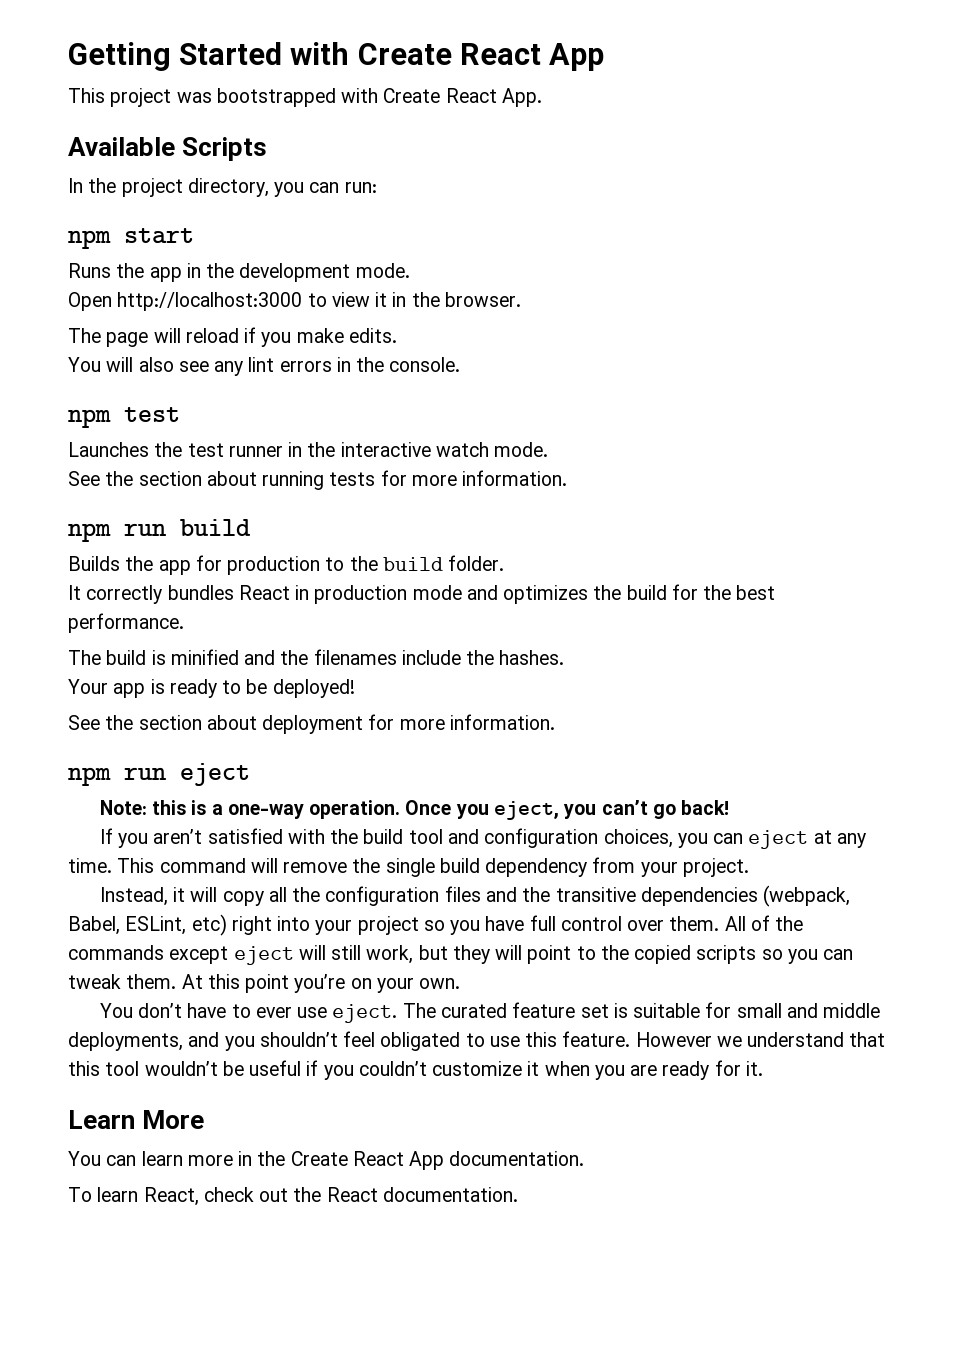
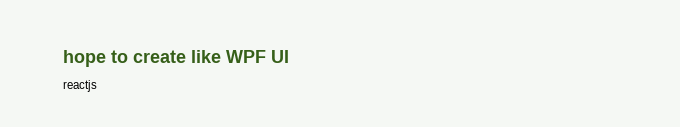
[68,42,605,71] [68,88,542,107] [68,137,268,161] [68,178,377,197] [68,228,194,249] [68,263,410,282] [68,292,521,311] [68,327,397,347] [68,357,461,376] [68,407,180,428] [68,442,549,457] [68,470,568,490] [68,519,251,542] [68,555,505,575] [68,584,776,604] [68,613,184,633] [68,649,565,665] [68,679,355,698] [68,714,555,734] [68,763,250,786] [99,800,730,820] [99,828,866,849] [68,857,749,877] [99,885,851,907] [68,914,804,936] [68,945,854,965] [68,974,461,993] [99,1002,881,1023] [68,1031,886,1051] [68,1060,763,1080] [68,1110,205,1129] [68,1151,585,1170] [68,1187,518,1206] Getting Started with Create React App // This project was bootstrapped with Create React App. // Available Scripts // In the project directory, you can run: // npm start // Runs the app in the development mode. // Open http://localhost:3000 to view it in the browser. // The page will reload if you make edits. // You will also see any lint errors in the console. // npm test // Launches the test runner in the interactive watch mode. // See the section about running tests for more information. // npm run build // Builds the app for production to the build folder. // It correctly bundles React in production mode and optimizes the build for the best performance. // The build is minified and the filenames include the hashes. // Your app is ready to be deployed! // See the section about deployment for more information. // npm run eject // Note: this is a one-way operation. Once you eject, you can’t go back! // If you aren’t satisfied with the build tool and configuration choices, you can eject at any time. This command will remove the single build dependency from your project. // Instead, it will copy all the configuration files and the transitive dependencies (webpack, Babel, ESLint, etc) right into your project so you have full control over them. All of the commands except eject will still work, but they will point to the copied scripts so you can tweak them. At this point you’re on your own. // You don’t have to ever use eject. The curated feature set is suitable for small and middle deployments, and you shouldn’t feel obligated to use this feature. However we understand that this tool wouldn’t be useful if you couldn’t customize it when you are ready for it. // Learn More // You can learn more in the Create React App documentation. // To learn React, check out the React documentation. -> [63,50,289,67] [63,80,97,92] hope to create like WPF UI // reactjs

